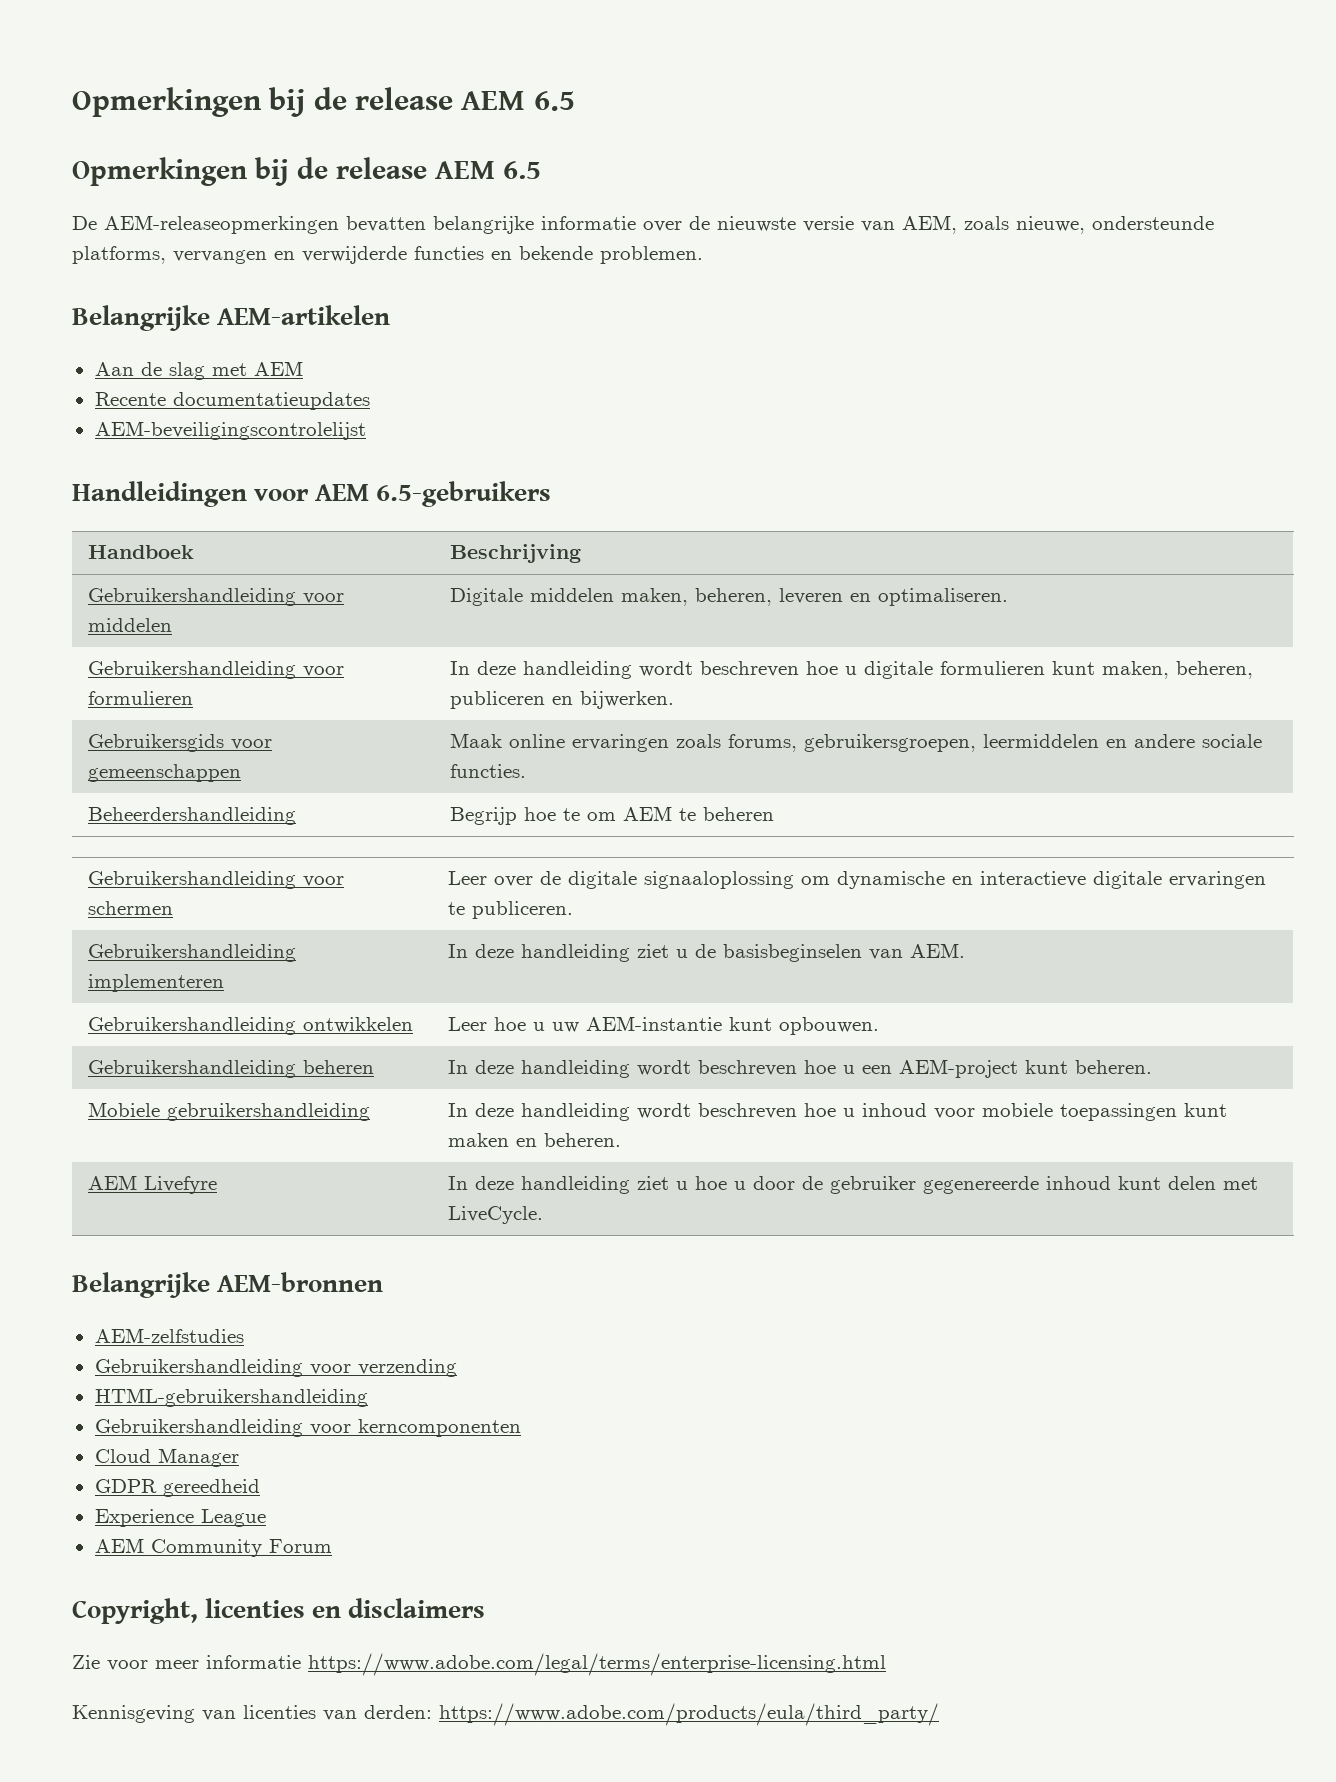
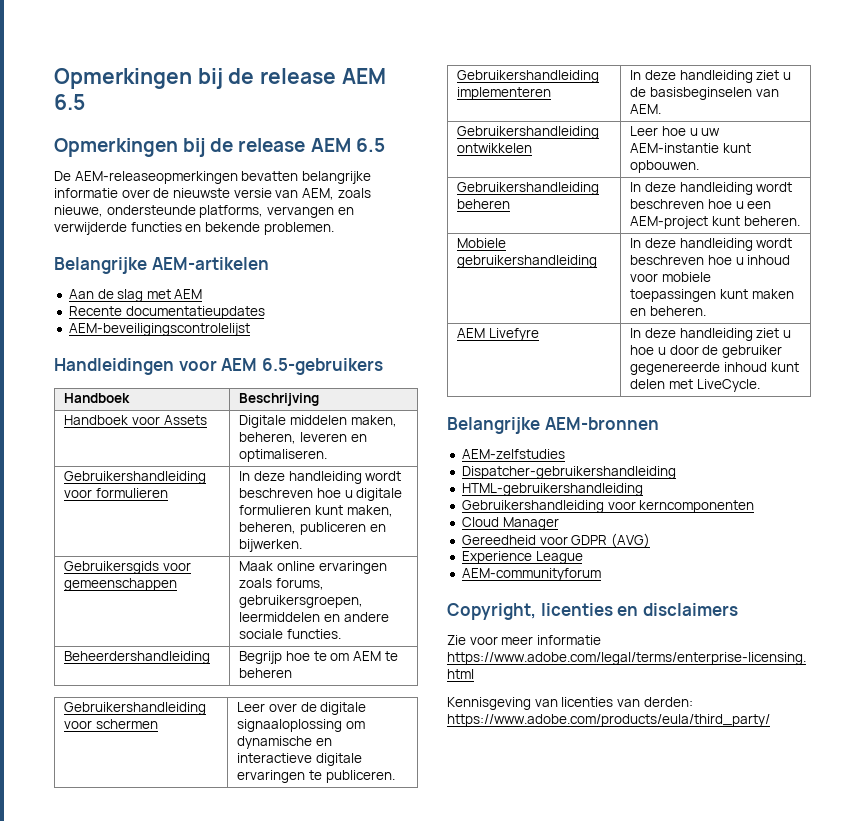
[88,588,345,606] [88,618,173,632] Gebruikershandleiding voor middelen -> [64,415,207,425] Handboek voor Assets
[94,1359,457,1377] Gebruikershandleiding voor verzending -> [461,466,676,479] Dispatcher-gebruikershandleiding
[94,1479,260,1497] GDPR gereedheid -> [461,533,650,548] Gereedheid voor GDPR (AVG)
[94,1538,332,1557] AEM Community Forum -> [461,568,601,581] AEM-communityforum

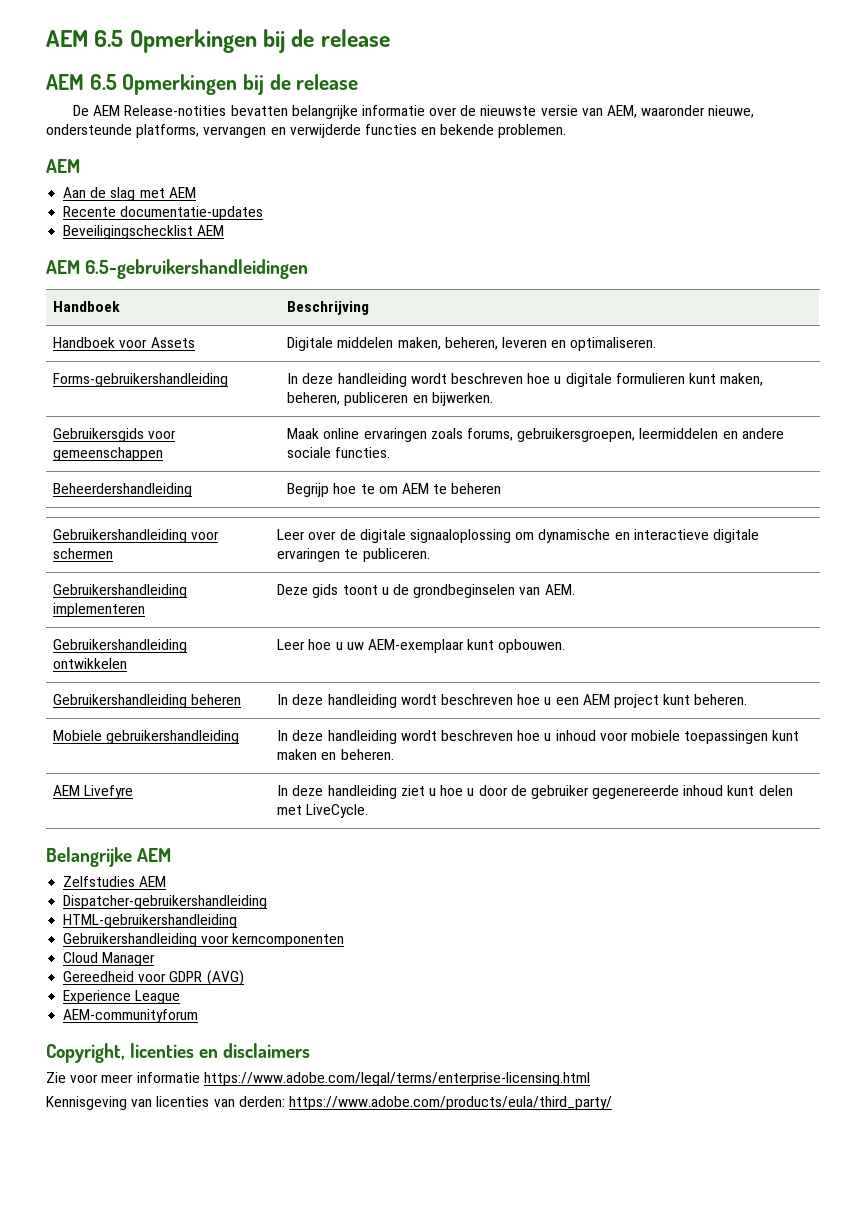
[54,68,386,89] [54,94,85,110] [54,138,385,157] Opmerkingen bij de release AEM 6.5 // Opmerkingen bij de release AEM 6.5 -> [46,29,390,53] [46,74,359,95] AEM 6.5 Opmerkingen bij de release // AEM 6.5 Opmerkingen bij de release
[74,171,238,184] AEM-releaseopmerkingen -> [93,105,227,116] AEM Release-notities
[337,188,371,198] zoals -> [641,105,706,116] waaronder
[54,257,269,274] Belangrijke AEM-artikelen -> [46,159,80,173] AEM
[125,306,265,319] [68,323,250,336] [54,358,383,375] documentatieupdates // AEM-beveiligingscontrolelijst // Handleidingen voor AEM 6.5-gebruikers -> [120,206,264,220] [63,225,225,239] [46,259,309,279] documentatie-updates // Beveiligingschecklist AEM // AEM 6.5-gebruikershandleidingen
[64,471,207,484] [64,488,169,498] Gebruikershandleiding voor formulieren -> [53,373,229,387] Forms-gebruikershandleiding
[630,70,780,83] In deze handleiding ziet -> [277,584,378,598] Deze gids toont
[650,87,753,100] basisbeginselen -> [413,584,516,598] grondbeginselen
[630,143,720,153] AEM-instantie -> [367,639,464,653] AEM-exemplaar
[630,216,709,229] AEM-project -> [582,694,659,708] AEM project
[544,417,659,430] [461,449,565,459] AEM-bronnen // AEM-zelfstudies -> [137,848,172,862] [63,876,167,887] AEM // Zelfstudies AEM

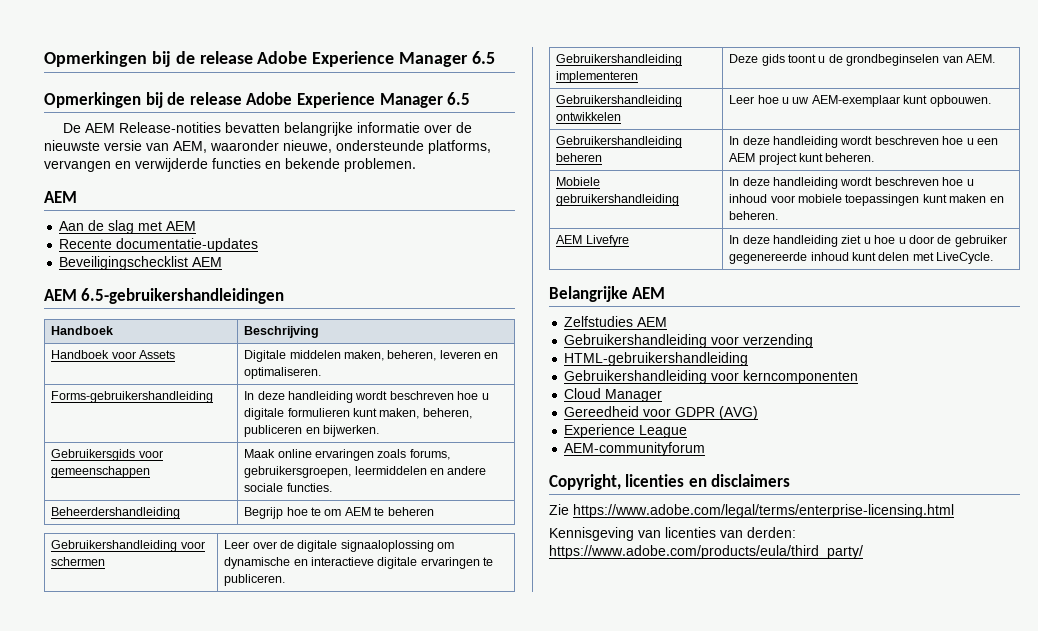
[46,29,390,53] [46,74,359,95] AEM 6.5 Opmerkingen bij de release // AEM 6.5 Opmerkingen bij de release -> [44,51,496,67] [44,92,471,108] Opmerkingen bij de release Adobe Experience Manager 6.5 // Opmerkingen bij de release Adobe Experience Manager 6.5
[63,895,268,909] Dispatcher-gebruikershandleiding -> [564,334,814,348] Gebruikershandleiding voor verzending
[70,1072,200,1083] voor meer informatie -> (569, 509) none

